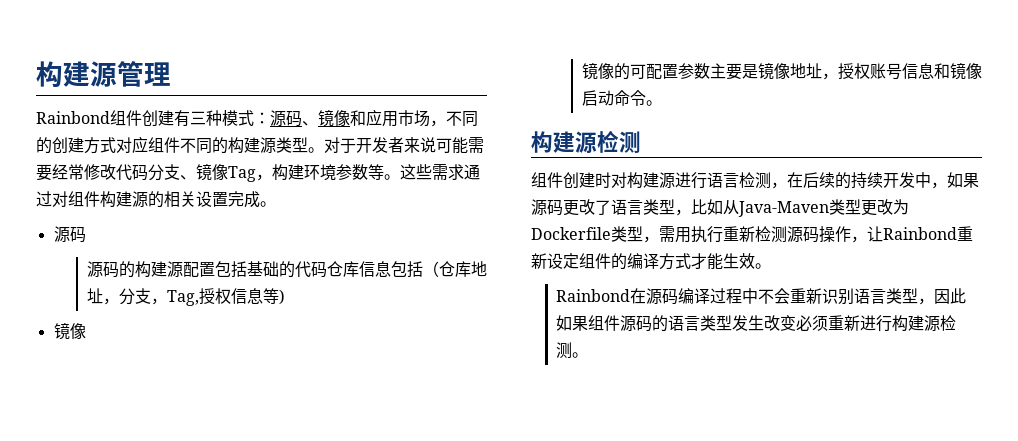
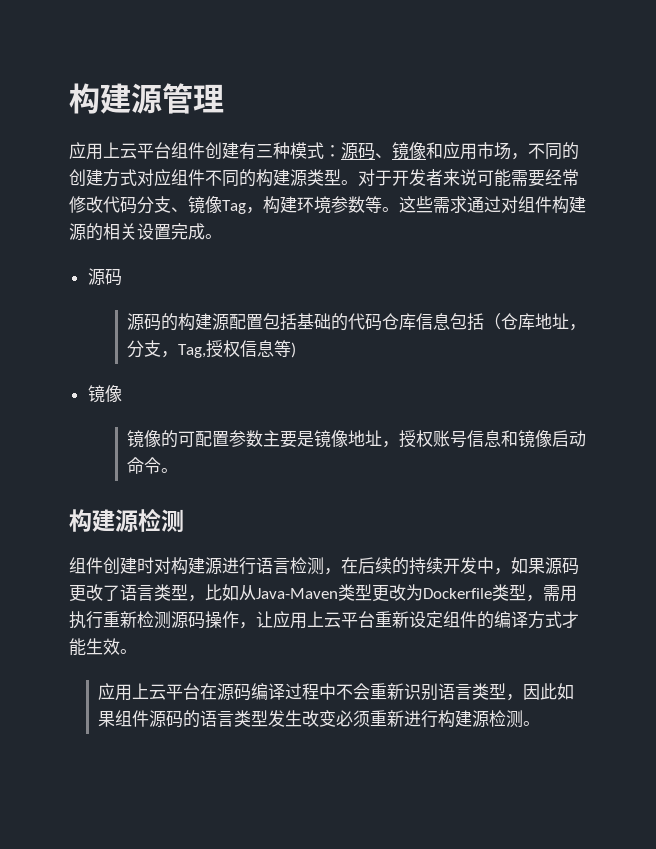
[36,111,110,124] Rainbond -> [69,142,171,160] 应用上云平台
[883,227,957,240] Rainbond -> [273,611,375,629] 应用上云平台
[556,289,631,302] Rainbond -> [97,683,200,701] 应用上云平台

